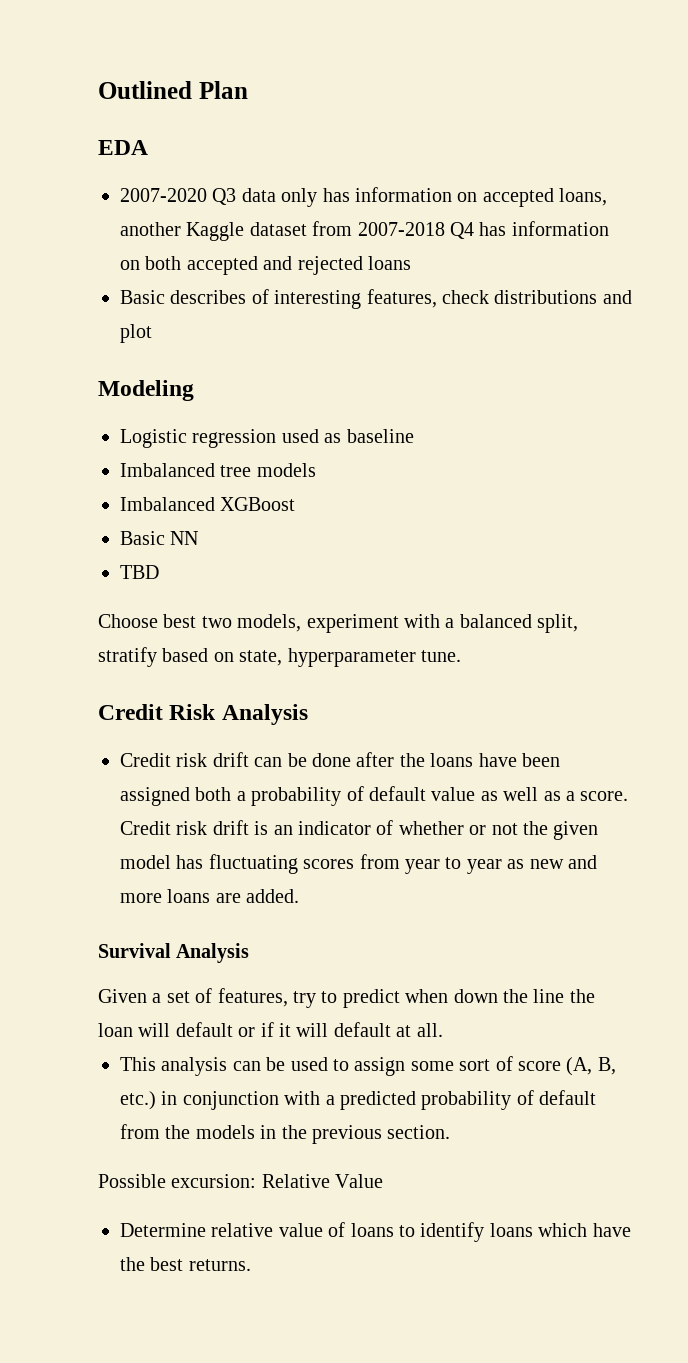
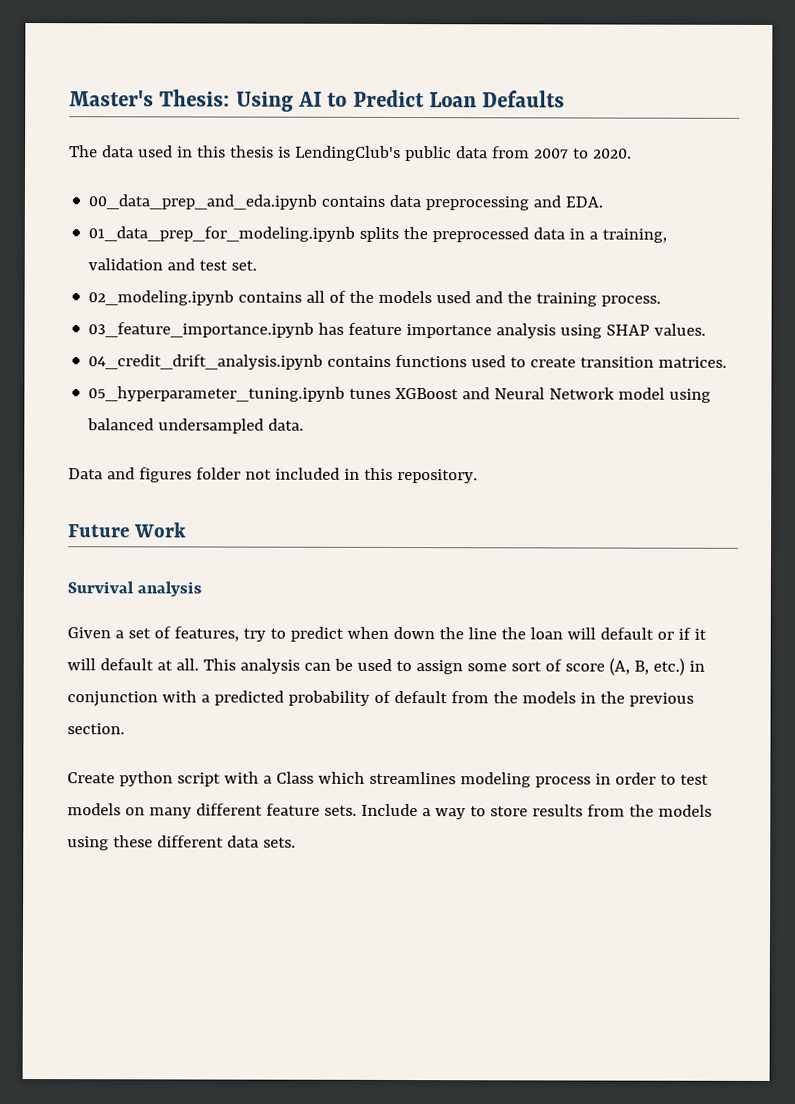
[98,81,248,99] [98,140,148,155] [120,187,608,207] [120,221,609,241] [120,256,411,275] [120,289,632,309] [120,324,152,343] [98,380,194,401] [120,429,414,448] [120,463,316,477] [120,497,296,511] [120,531,199,545] [120,565,159,579] [98,614,579,633] [98,647,461,667] [98,704,308,725] [120,752,560,767] [120,786,629,806] [120,820,599,840] [120,854,597,874] [120,889,300,903] Outlined Plan // EDA // 2007-2020 Q3 data only has information on accepted loans, another Kaggle dataset from 2007-2018 Q4 has information on both accepted and rejected loans // Basic describes of interesting features, check distributions and plot // Modeling // Logistic regression used as baseline // Imbalanced tree models // Imbalanced XGBoost // Basic NN // TBD // Choose best two models, experiment with a balanced split, stratify based on state, hyperparameter tune. // Credit Risk Analysis // Credit risk drift can be done after the loans have been assigned both a probability of default value as well as a score. Credit risk drift is an indicator of whether or not the given model has fluctuating scores from year to year as new and more loans are added. -> [69,89,566,112] [69,145,632,162] [88,194,604,211] [88,226,668,243] [88,258,258,271] [88,290,662,307] [88,322,707,339] [88,354,728,370] [88,386,712,403] [87,418,305,434] [68,467,478,484] [68,522,187,538] Master's Thesis: Using AI to Predict Loan Defaults // The data used in this thesis is LendingClub's public data from 2007 to 2020. // 00_data_prep_and_eda.ipynb contains data preprocessing and EDA. // 01_data_prep_for_modeling.ipynb splits the preprocessed data in a training, validation and test set. // 02_modeling.ipynb contains all of the models used and the training process. // 03_feature_importance.ipynb has feature importance analysis using SHAP values. // 04_credit_drift_analysis.ipynb contains functions used to create transition matrices. // 05_hyperparameter_tuning.ipynb tunes XGBoost and Neural Network model using balanced undersampled data. // Data and figures folder not included in this repository. // Future Work
[176,943,250,963] Analysis -> [136,581,202,597] analysis
(443, 1030) // -> (199, 664) none
[98,1174,384,1188] [120,1222,631,1242] [120,1257,251,1271] Possible excursion: Relative Value // Determine relative value of loans to identify loans which have the best returns. -> [67,771,709,788] [67,803,712,820] [67,835,296,851] Create python script with a Class which streamlines modeling process in order to test models on many different feature sets. Include a way to store results from the models using these different data sets.

